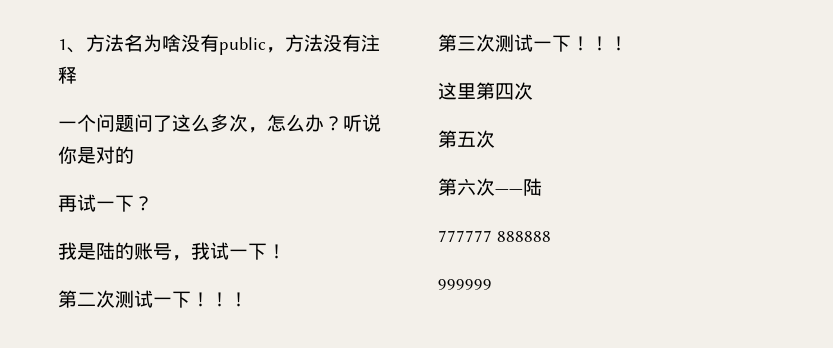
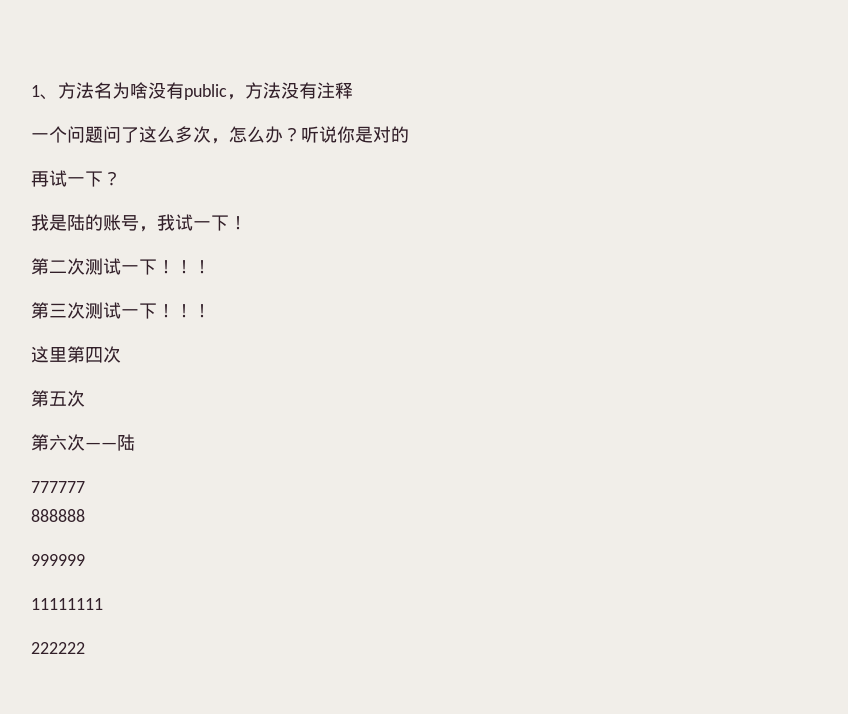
(492, 236) none -> (85, 487) //
(492, 284) none -> [31,598,103,610] [31,642,85,654] // 11111111 // 222222

